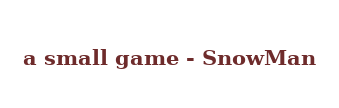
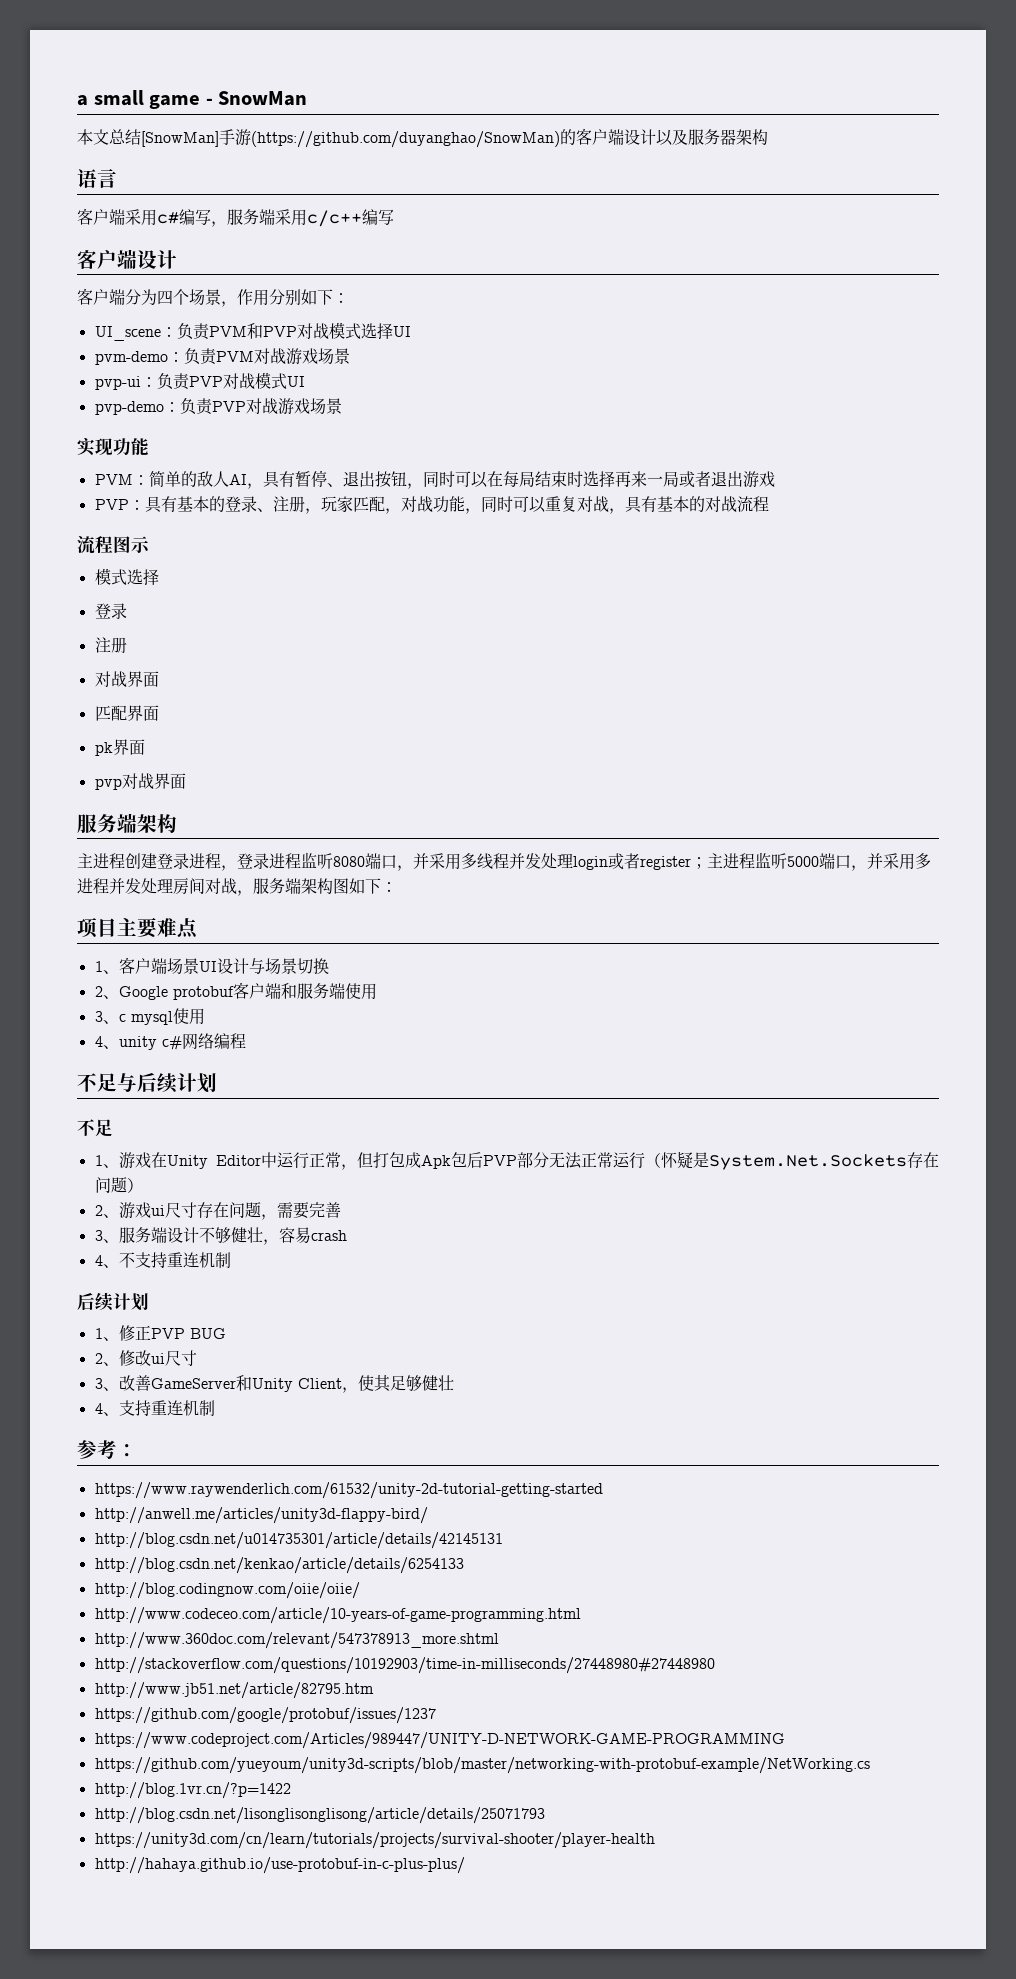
(316, 57) none -> [77,128,768,148] [77,169,117,188] [77,208,394,227] [77,249,177,269] [77,288,349,307] [94,322,411,341] [94,348,350,365] [94,372,305,390] [94,398,342,415] [77,438,149,456] [94,470,775,489] [94,496,769,514] [77,536,150,554] [94,568,159,585] [94,603,127,619] [94,637,127,653] [94,671,159,688] [94,705,159,721] [94,739,145,756] [94,773,186,790] [77,813,177,833] [77,852,931,871] [77,878,397,896] [77,918,198,939] [94,957,329,975] [94,982,377,1000] [94,1008,205,1025] [94,1033,246,1050] [77,1073,217,1093] [77,1119,113,1137] [94,1151,939,1170] [94,1177,143,1193] [94,1202,341,1220] [94,1227,347,1245] [94,1252,231,1268] [77,1292,149,1311] [94,1325,226,1341] [94,1350,197,1366] [94,1375,454,1393] [94,1400,215,1416] [77,1440,137,1459] [94,1482,603,1499] [94,1507,428,1524] [94,1532,503,1549] [94,1557,464,1574] [94,1582,360,1599] [94,1607,581,1624] [94,1632,499,1649] [94,1657,715,1674] [94,1682,374,1699] [94,1707,436,1724] [94,1732,785,1749] [94,1757,870,1774] [94,1782,291,1799] [94,1807,545,1824] [94,1832,655,1849] [94,1857,465,1874] // 本文总结[SnowMan]手游(https://github.com/duyanghao/SnowMan)的客户端设计以及服务器架构 // 语言 // 客户端采用c#编写，服务端采用c/c++编写 // 客户端设计 // 客户端分为四个场景，作用分别如下： // UI_scene：负责PVM和PVP对战模式选择UI // pvm-demo：负责PVM对战游戏场景 // pvp-ui：负责PVP对战模式UI // pvp-demo：负责PVP对战游戏场景 // 实现功能 // PVM：简单的敌人AI，具有暂停、退出按钮，同时可以在每局结束时选择再来一局或者退出游戏 // PVP：具有基本的登录、注册，玩家匹配，对战功能，同时可以重复对战，具有基本的对战流程 // 流程图示 // 模式选择 // 登录 // 注册 // 对战界面 // 匹配界面 // pk界面 // pvp对战界面 // 服务端架构 // 主进程创建登录进程，登录进程监听8080端口，并采用多线程并发处理login或者register；主进程监听5000端口，并采用多进程并发处理房间对战，服务端架构图如下： // 项目主要难点 // 1、客户端场景UI设计与场景切换 // 2、Google protobuf客户端和服务端使用 // 3、c mysql使用 // 4、unity c#网络编程 // 不足与后续计划 // 不足 // 1、游戏在Unity Editor中运行正常，但打包成Apk包后PVP部分无法正常运行（怀疑是System.Net.Sockets存在问题） // 2、游戏ui尺寸存在问题，需要完善 // 3、服务端设计不够健壮，容易crash // 4、不支持重连机制 // 后续计划 // 1、修正PVP BUG // 2、修改ui尺寸 // 3、改善GameServer和Unity Client，使其足够健壮 // 4、支持重连机制 // 参考： // https://www.raywenderlich.com/61532/unity-2d-tutorial-getting-started // http://anwell.me/articles/unity3d-flappy-bird/ // http://blog.csdn.net/u014735301/article/details/42145131 // http://blog.csdn.net/kenkao/article/details/6254133 // http://blog.codingnow.com/oiie/oiie/ // http://www.codeceo.com/article/10-years-of-game-programming.html // http://www.360doc.com/relevant/547378913_more.shtml // http://stackoverflow.com/questions/10192903/time-in-milliseconds/27448980#27448980 // http://www.jb51.net/article/82795.htm // https://github.com/google/protobuf/issues/1237 // https://www.codeproject.com/Articles/989447/UNITY-D-NETWORK-GAME-PROGRAMMING // https://github.com/yueyoum/unity3d-scripts/blob/master/networking-with-protobuf-example/NetWorking.cs // http://blog.1vr.cn/?p=1422 // http://blog.csdn.net/lisonglisonglisong/article/details/25071793 // https://unity3d.com/cn/learn/tutorials/projects/survival-shooter/player-health // http://hahaya.github.io/use-protobuf-in-c-plus-plus/

